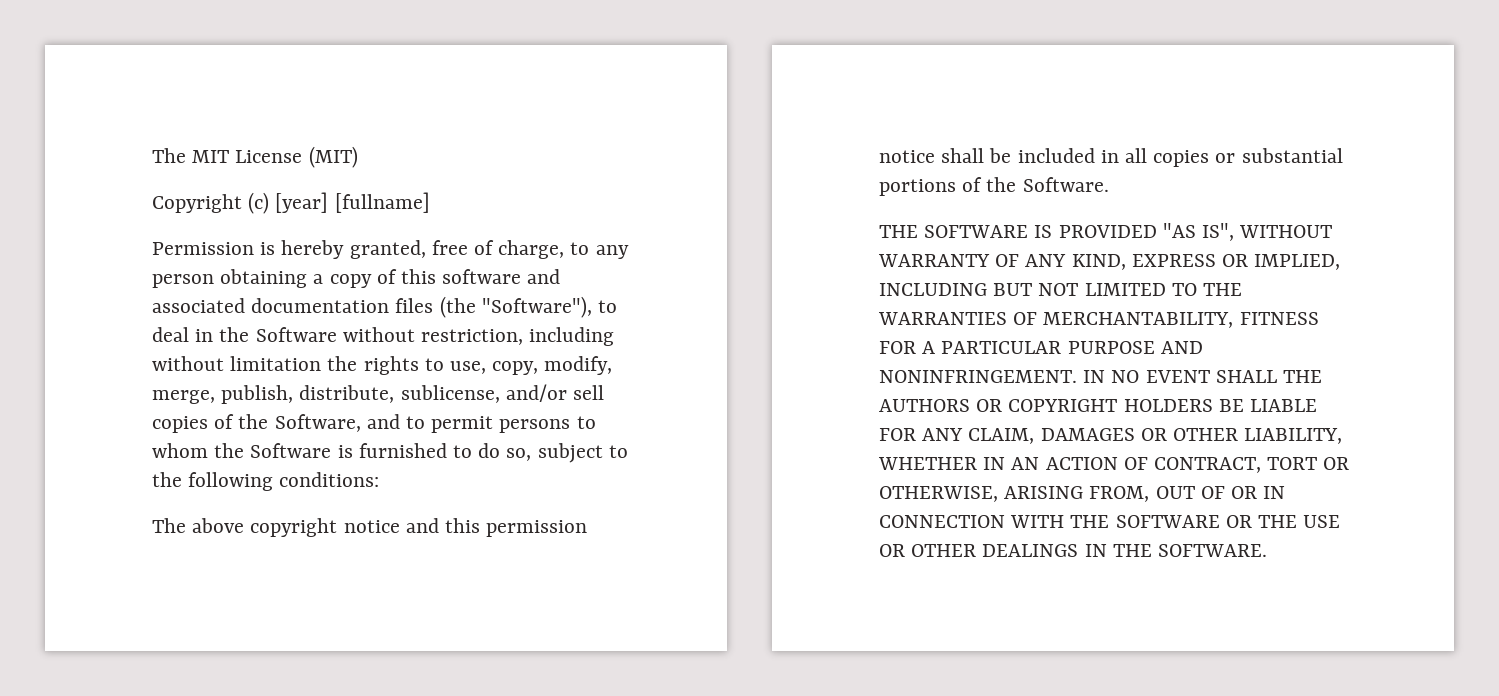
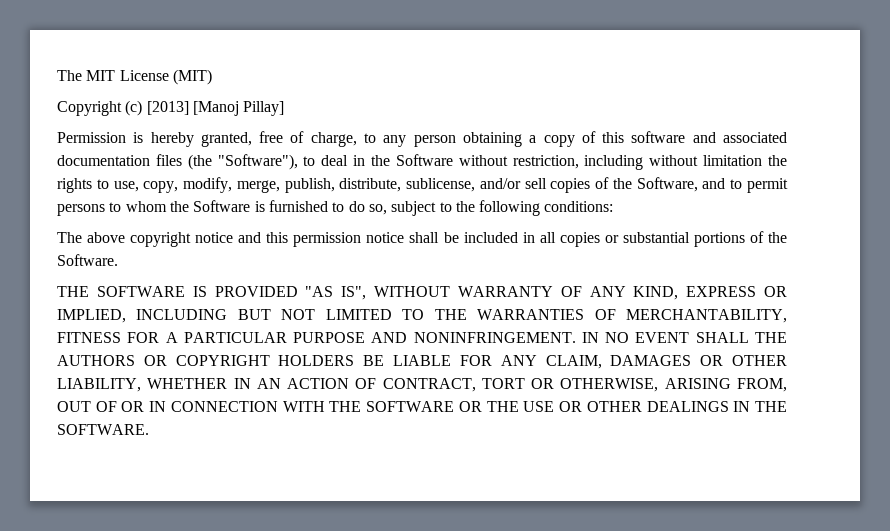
[275,192,430,213] [year] [fullname] -> [146,101,285,116] [2013] [Manoj Pillay]

